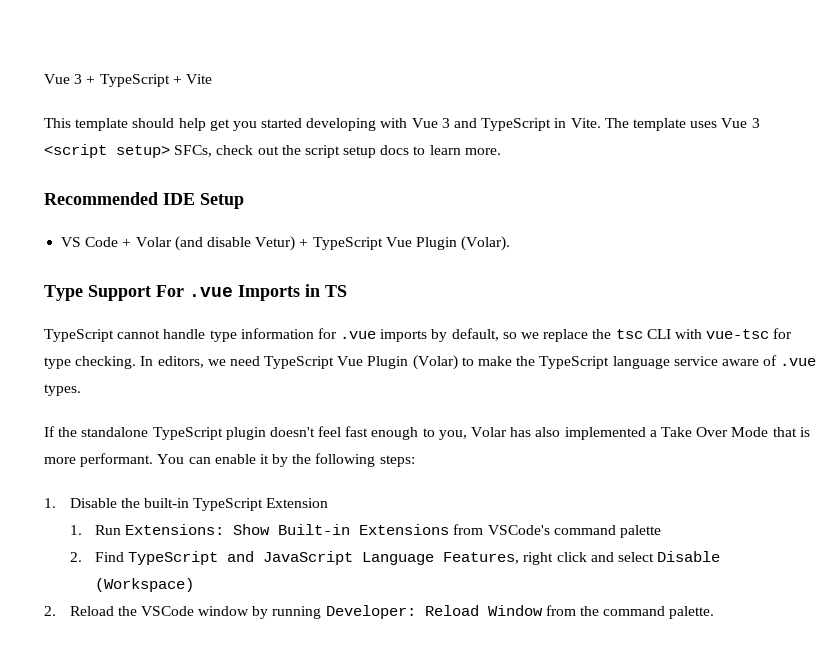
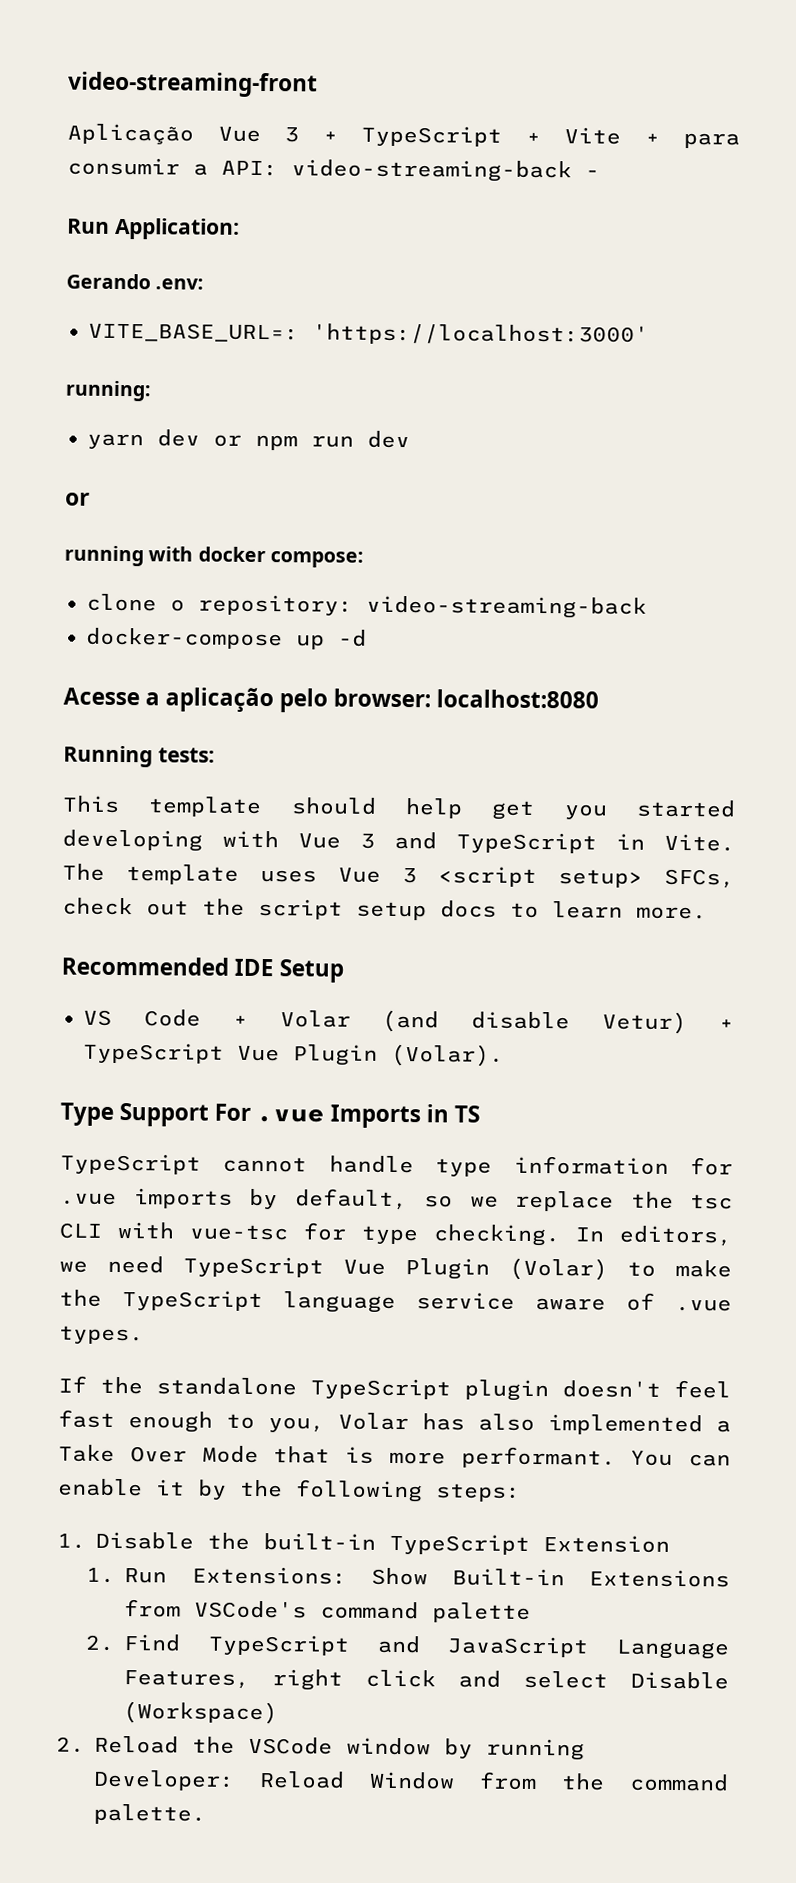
(44, 79) none -> [68,71,318,98] [67,123,194,145] video-streaming-front // Aplicação
(212, 79) none -> [644,133,740,149] [67,157,600,183] [67,217,240,240] [66,273,205,290] [88,322,649,346] [65,380,152,402] [87,429,410,451] [65,492,90,506] [64,545,364,568] [86,593,647,619] [86,627,367,650] [63,687,600,713] [63,745,215,768] + para consumir a API: video-streaming-back - // Run Application: // Gerando .env: // VITE_BASE_URL=: 'https://localhost:3000' // running: // yarn dev or npm run dev // or // running with docker compose: // clone o repository: video-streaming-back // docker-compose up -d // Acesse a aplicação pelo browser: localhost:8080 // Running tests:

